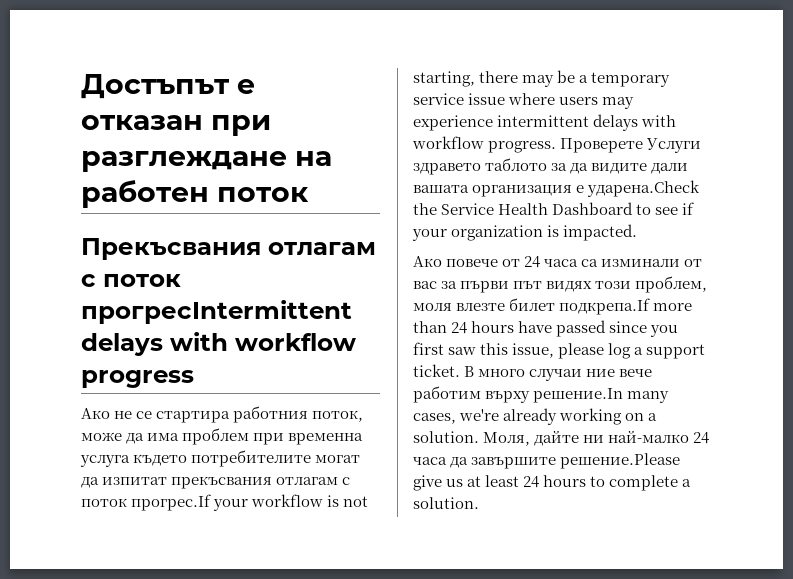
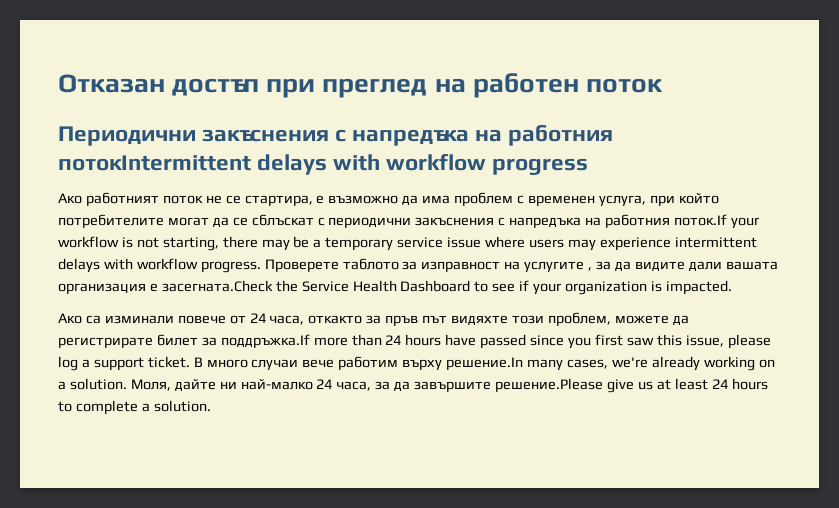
[81,74,255,99] [81,115,271,136] [81,151,332,172] [81,180,309,208] [81,238,376,260] [81,274,181,287] [81,300,352,324] Достъпът е отказан при разглеждане на работен поток // Прекъсвания отлагам с поток прогресIntermittent -> [58,73,663,98] [58,125,614,146] [58,155,251,171] Отказан достъп при преглед на работен поток // Периодични закъснения с напредъка на работния потокIntermittent
[114,406,364,423] [81,428,364,445] [80,450,361,467] [81,476,351,489] [81,494,212,511] не се стартира работния поток, може да има проблем при временна услуга където потребителите могат да изпитат прекъсвания отлагам с поток прогрес.If -> [85,192,719,206] [58,214,727,228] работният поток не се стартира, е възможно да има проблем с временен услуга, при който потребителите могат да се сблъскат с периодични закъснения с напредъка на работния поток.If
[646,138,702,153] [413,158,548,175] Услуги здравето таблото -> [342,258,593,272] таблото за изправност на услугите ,
[587,180,701,197] ударена.Check -> [161,280,273,292] засегната.Check
(442, 261) none -> [85,315,174,324] са изминали
[544,259,703,267] [413,276,708,293] [413,298,651,315] часа са изминали от вас за първи път видях този проблем, моля влезте билет подкрепа.If -> [269,312,689,326] [58,334,310,348] часа, откакто за пръв път видяхте този проблем, можете да регистрирате билет за поддръжка.If
[586,369,616,377] ние -> (299, 364) none
[413,457,447,465] часа -> [336,381,391,391] часа, за

